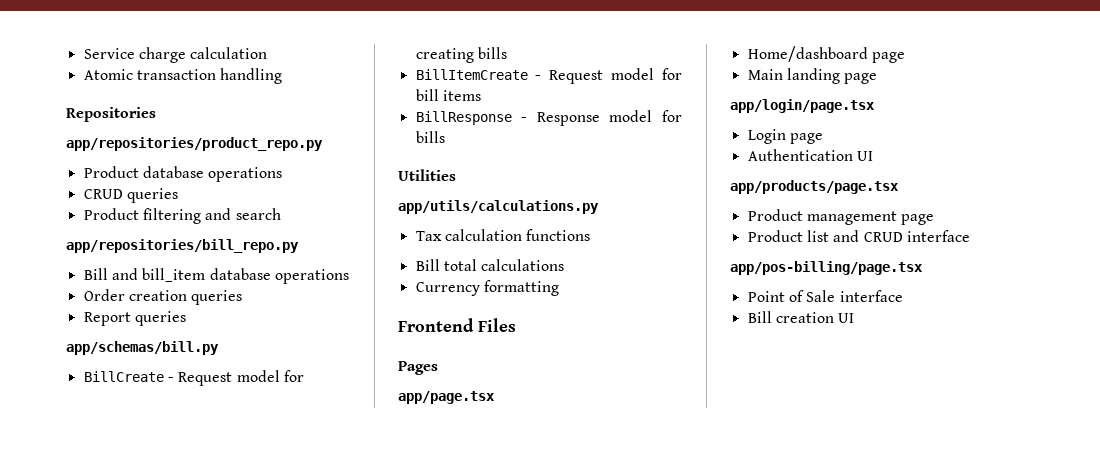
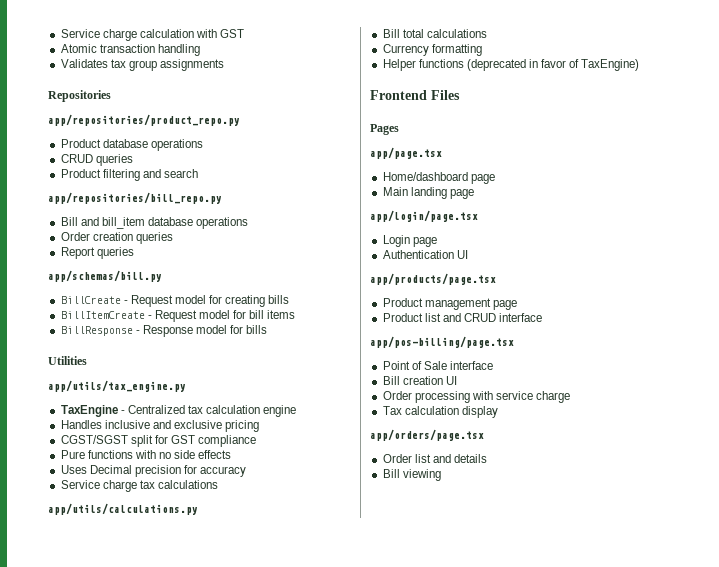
(268, 53) none -> [195,29,245,38] with GST
(283, 76) none -> [60,59,224,71] // Validates tax group assignments
[398,200,599,214] [415,229,591,241] app/utils/calculations.py // Tax calculation functions -> [48,380,186,392] [60,405,297,417] [60,420,260,432] [60,435,257,447] [60,450,232,459] [60,465,247,477] [60,480,218,492] [48,503,198,515] app/utils/tax_engine.py // TaxEngine - Centralized tax calculation engine // Handles inclusive and exclusive pricing // CGST/SGST split for GST compliance // Pure functions with no side effects // Uses Decimal precision for accuracy // Service charge tax calculations // app/utils/calculations.py
(559, 288) none -> [382,59,640,71] // Helper functions (deprecated in favor of TaxEngine)
(855, 318) none -> [382,391,571,403] [382,406,498,418] [370,429,484,441] [382,454,487,463] [382,469,441,481] // Order processing with service charge // Tax calculation display // app/orders/page.tsx // Order list and details // Bill viewing

